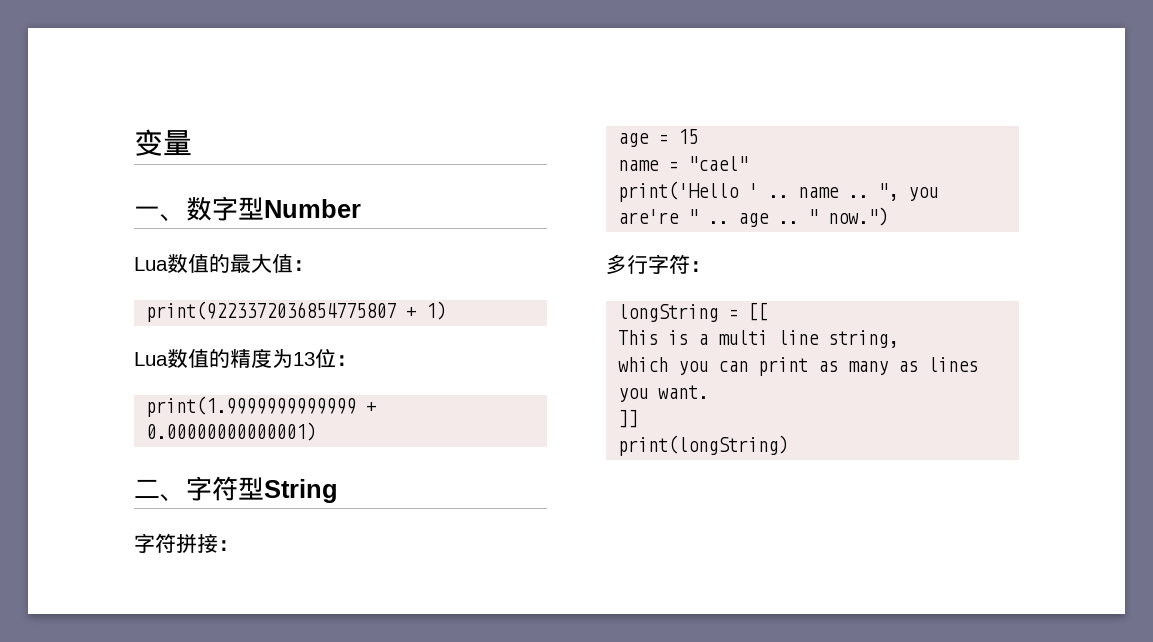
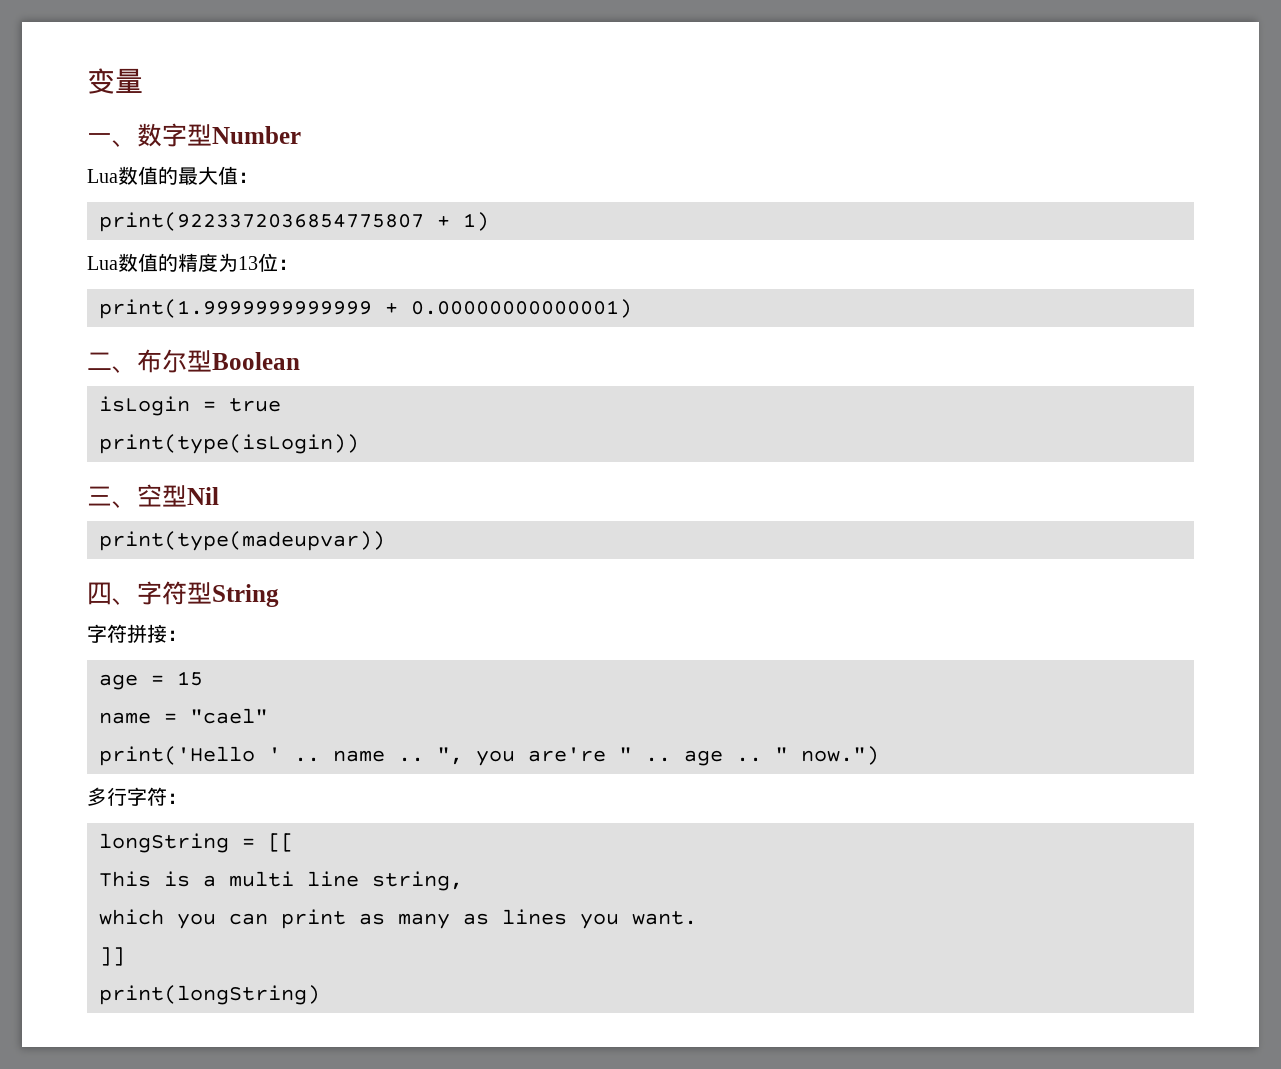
(186, 498) none -> [137,349,300,373] [99,396,281,416] [99,434,359,454] [87,484,219,508] [99,531,385,551] [87,582,137,605] 布尔型Boolean // isLogin = true // print(type(isLogin)) // 三、空型Nil // print(type(madeupvar)) // 四、

